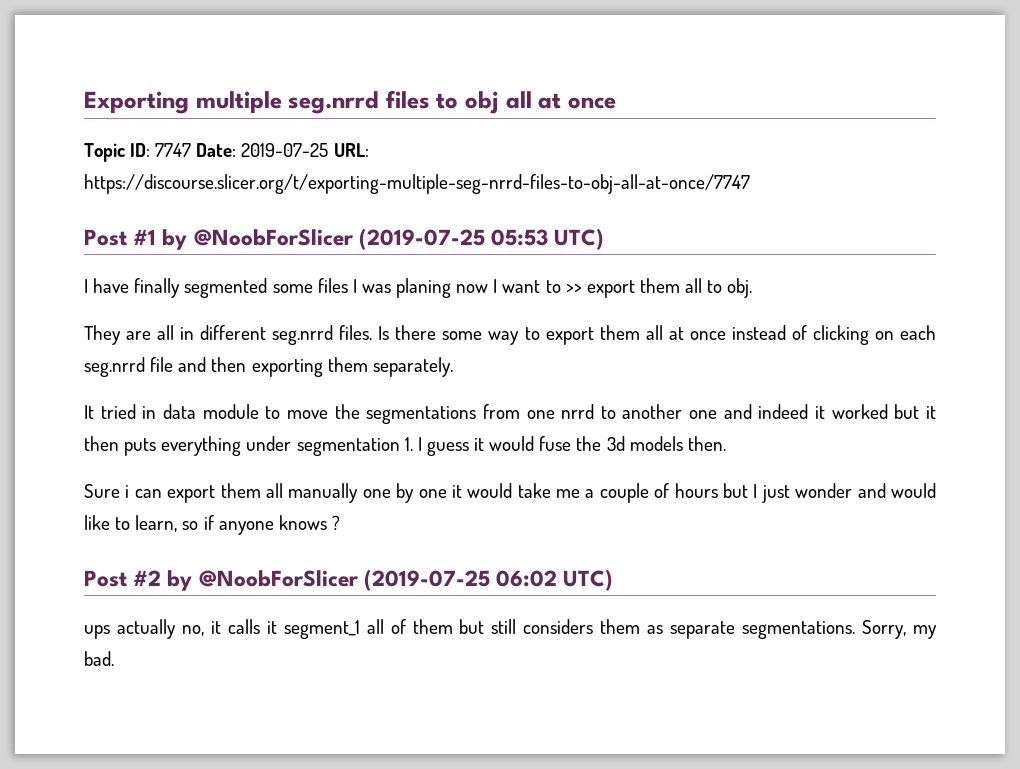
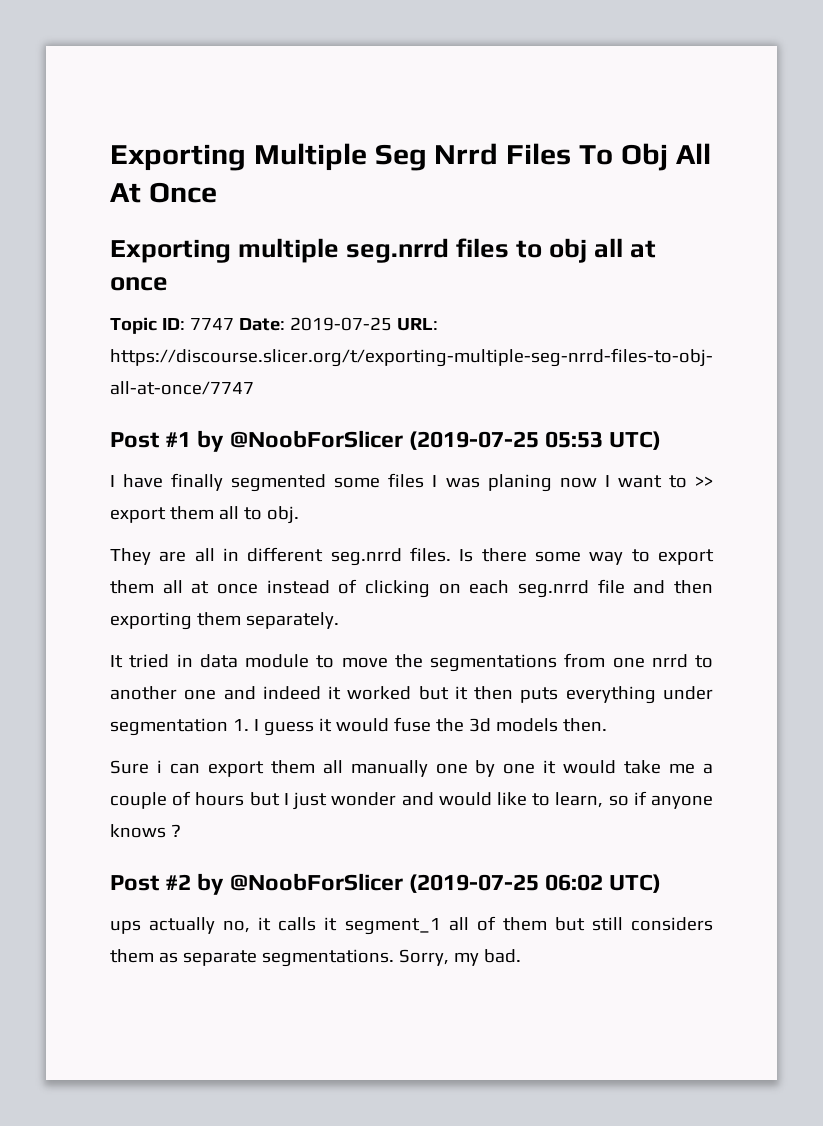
[84,91,189,114] Exporting -> [110,143,711,171] [110,182,217,203] [110,239,231,263] Exporting Multiple Seg Nrrd Files To Obj All At Once // Exporting

